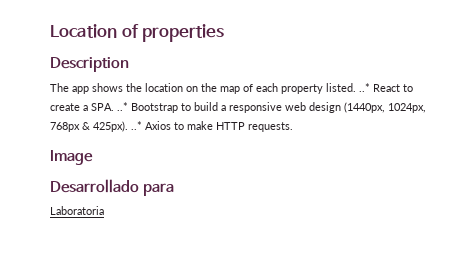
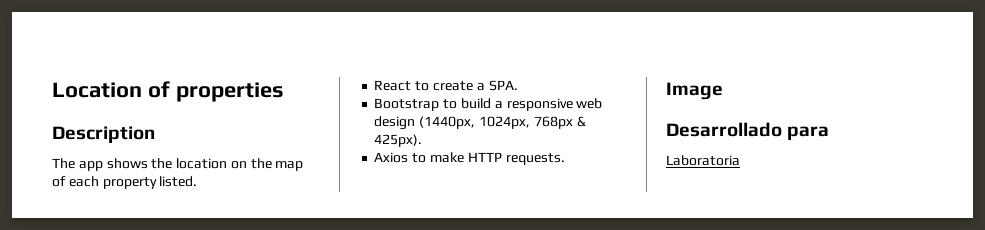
[359,83,370,92] ..* -> (198, 181) //
[117,102,128,111] ..* -> (518, 85) //
[131,121,142,130] ..* -> (423, 140) //

